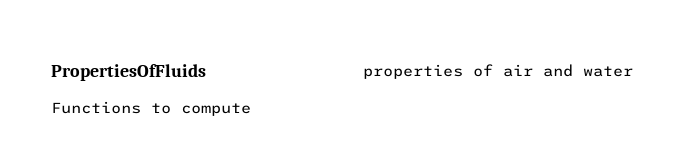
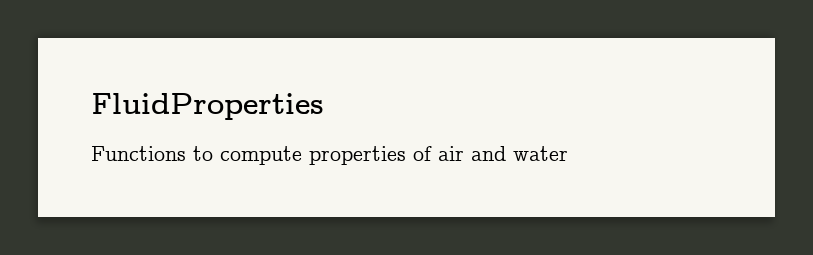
[51,64,206,81] PropertiesOfFluids -> [91,93,324,120] FluidProperties

